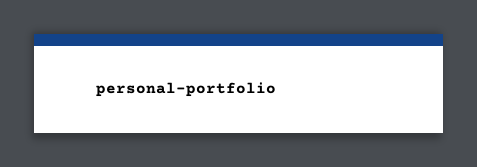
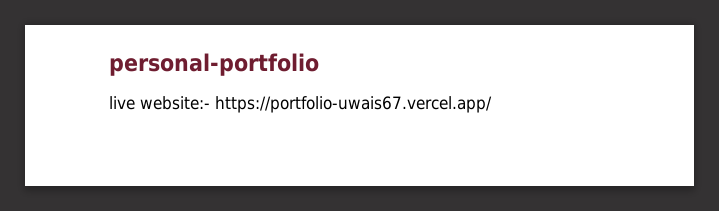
(276, 89) none -> [109,96,492,113] // live website:- https://portfolio-uwais67.vercel.app/

